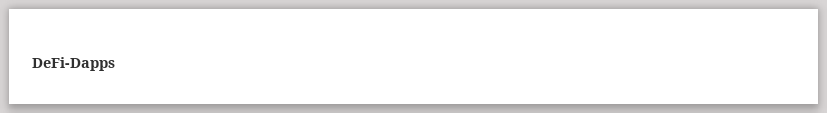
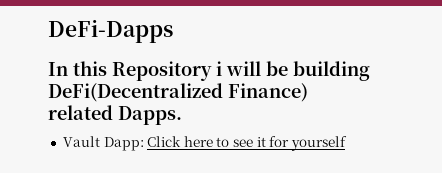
(115, 64) none -> [48,61,370,81] [48,83,308,102] [48,105,182,125] [62,136,348,151] // In this Repository i will be building DeFi(Decentralized Finance) related Dapps. // Vault Dapp: Click here to see it for yourself

